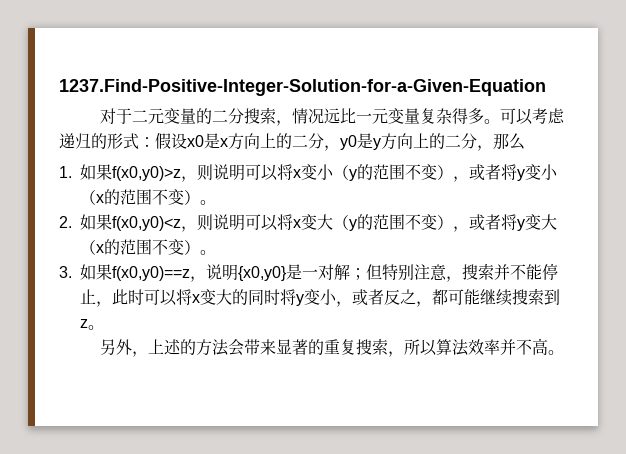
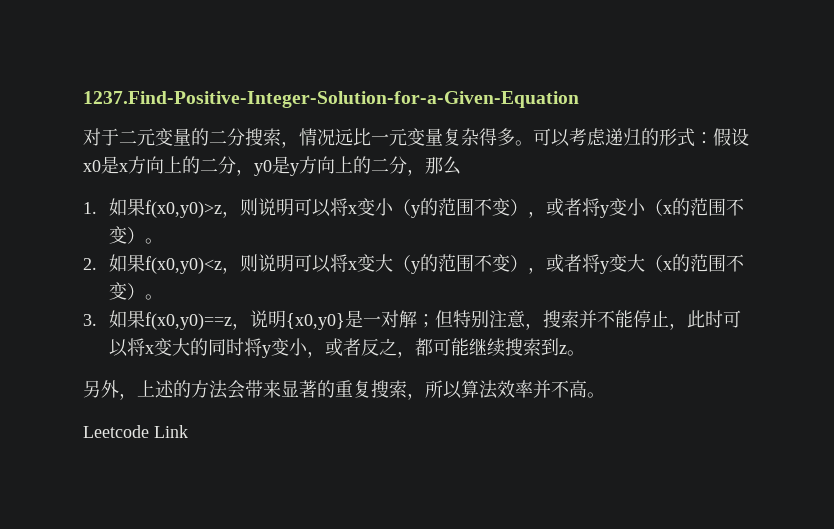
(565, 352) none -> [83,425,188,438] // Leetcode Link

